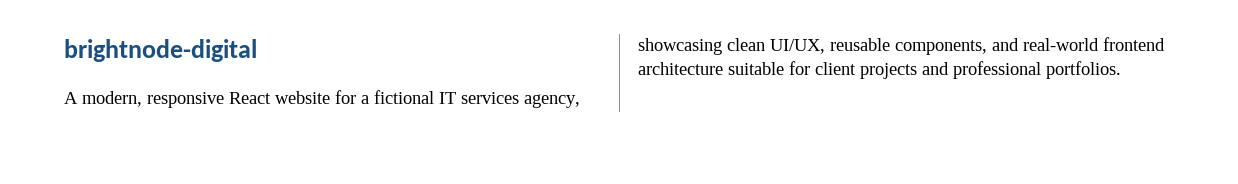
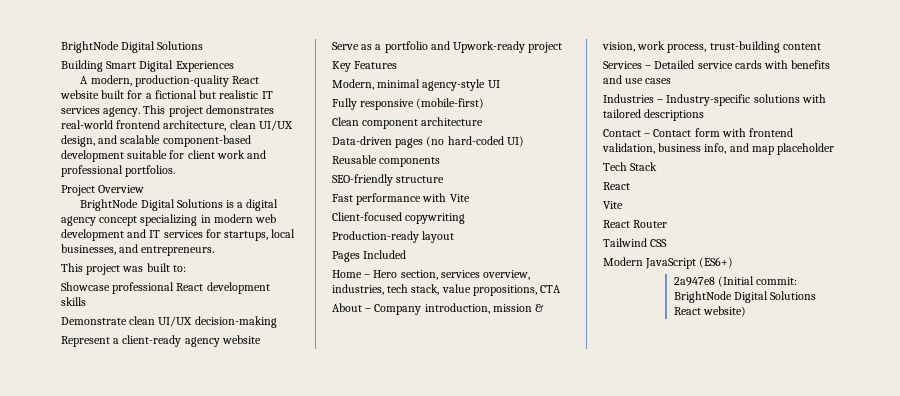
[64,39,257,62] brightnode-digital -> [61,41,204,53] [61,60,234,72] BrightNode Digital Solutions // Building Smart Digital Experiences
[147,92,224,108] responsive -> [134,75,229,87] production-quality
(330, 97) none -> [101,90,125,99] built
[439,92,580,108] [638,37,1165,55] [638,62,723,75] IT services agency, showcasing clean UI/UX, reusable components, and real-world frontend architecture -> [199,90,273,99] [61,105,274,117] [61,120,293,131] [61,135,251,147] [61,150,124,162] but realistic IT services agency. This project demonstrates real-world frontend architecture, clean UI/UX design, and scalable component-based development
[860,63,917,79] projects -> [216,150,245,159] work
(1121, 70) none -> [61,185,145,196] [80,199,279,211] [61,214,277,226] [61,229,296,241] [61,244,215,256] [61,263,186,275] [61,282,270,294] [61,297,86,306] [61,316,277,328] [61,335,261,347] [332,41,563,53] [332,61,398,72] [332,79,500,91] [332,98,485,110] [332,117,484,129] [332,136,524,148] [332,155,441,167] [332,174,445,186] [332,193,470,205] [332,212,466,224] [332,231,455,243] [332,250,407,262] [332,270,531,280] [332,284,562,296] [332,303,545,315] [602,41,821,53] [603,60,831,69] [603,75,672,84] [603,94,826,106] [603,109,705,121] [603,128,794,137] [602,143,835,155] [603,162,658,171] [603,182,630,190] [603,201,623,209] [603,220,668,228] [603,238,668,247] [603,257,734,269] [673,276,798,287] [673,291,817,303] [673,306,747,317] // Project Overview // BrightNode Digital Solutions is a digital agency concept specializing in modern web development and IT services for startups, local businesses, and entrepreneurs. // This project was built to: // Showcase professional React development skills // Demonstrate clean UI/UX decision-making // Represent a client-ready agency website // Serve as a portfolio and Upwork-ready project // Key Features // Modern, minimal agency-style UI // Fully responsive (mobile-first) // Clean component architecture // Data-driven pages (no hard-coded UI) // Reusable components // SEO-friendly structure // Fast performance with Vite // Client-focused copywriting // Production-ready layout // Pages Included // Home – Hero section, services overview, industries, tech stack, value propositions, CTA // About – Company introduction, mission & vision, work process, trust-building content // Services – Detailed service cards with benefits and use cases // Industries – Industry-specific solutions with tailored descriptions // Contact – Contact form with frontend validation, business info, and map placeholder // Tech Stack // React // Vite // React Router // Tailwind CSS // Modern JavaScript (ES6+) // 2a947e8 (Initial commit: BrightNode Digital Solutions React website)

